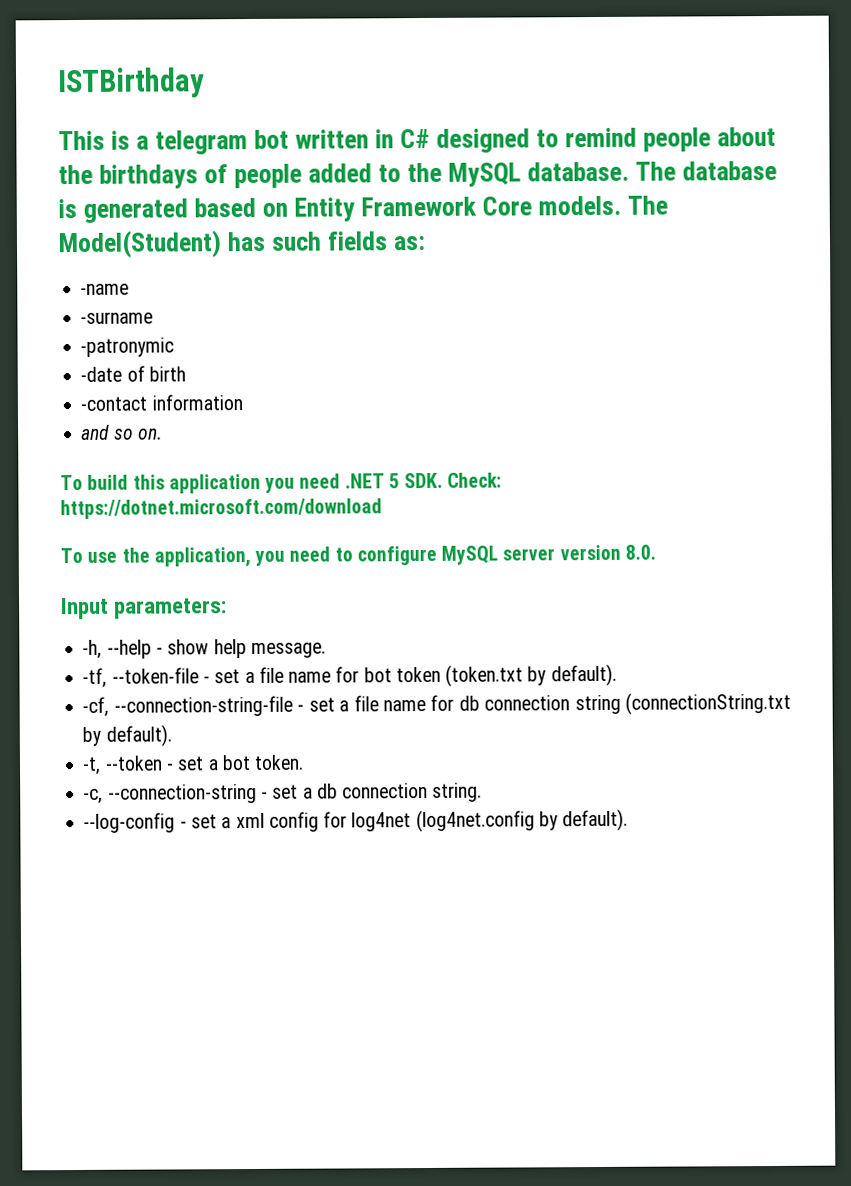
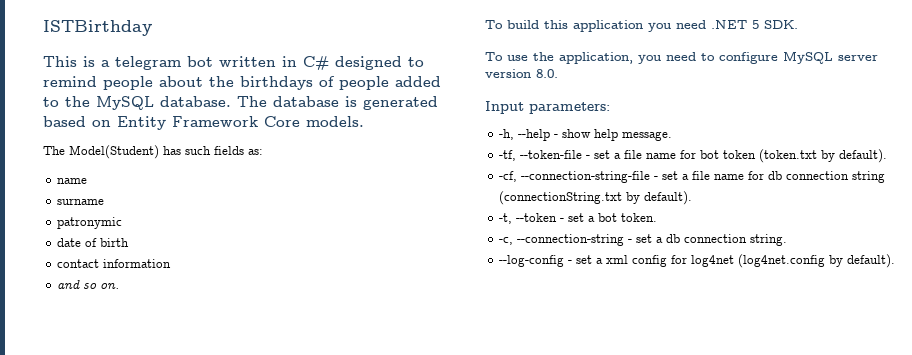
(622, 205) none -> (364, 121) //
[80,283,130,295] [80,311,154,324] [80,337,175,357] [80,366,123,382] -name // -surname // -patronymic // -date -> [57,178,88,184] [57,198,105,205] [57,217,123,229] [57,238,82,247] name // surname // patronymic // date
[80,396,148,411] -contact -> [57,259,100,268] contact
[447,472,503,488] [60,498,382,520] Check: https://dotnet.microsoft.com/download -> (798, 24) none

